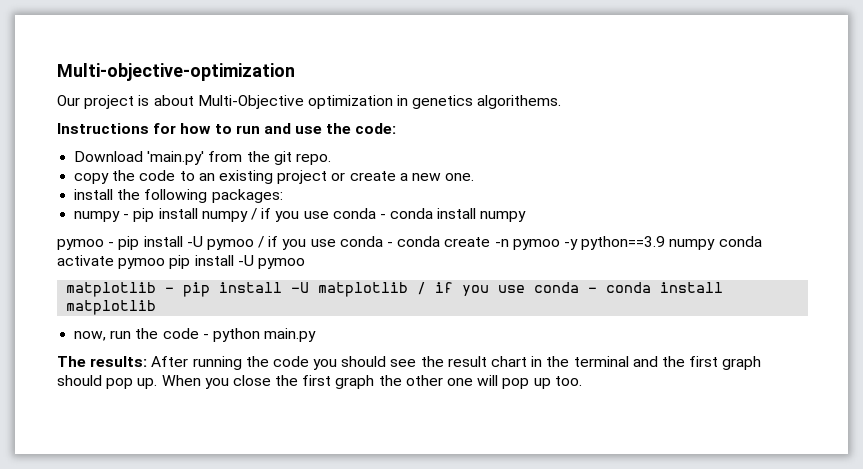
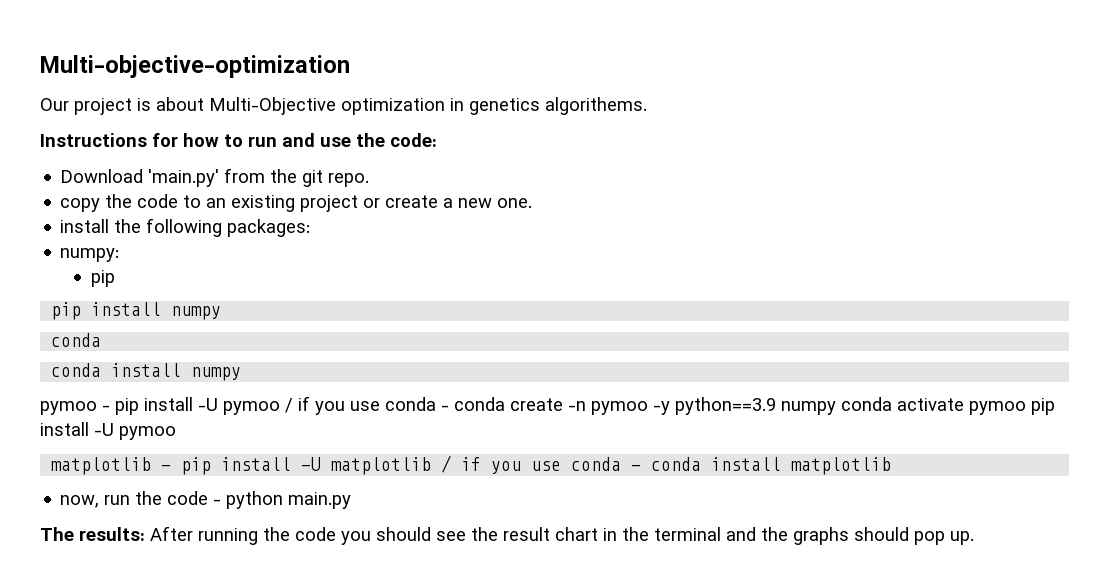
[74,211,130,222] numpy - -> [60,248,120,262] [90,270,115,287] numpy: // pip //
[250,208,386,222] / if you use conda - -> [51,333,102,347] // conda //
[689,356,762,370] first graph -> [793,527,849,545] graphs
[161,375,582,389] When you close the first graph the other one will pop up too. -> (974, 538) none

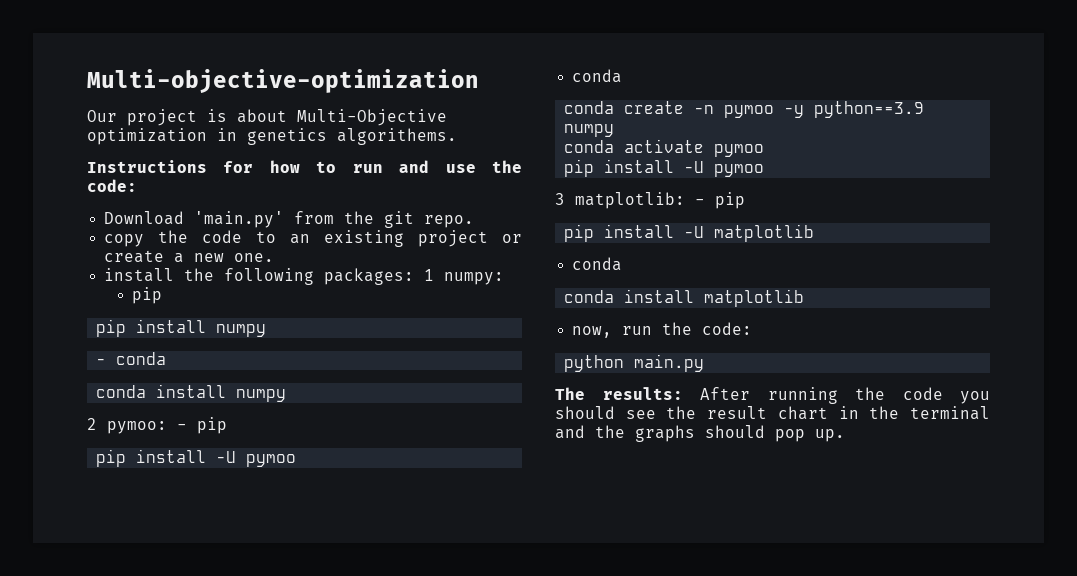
(311, 228) // -> [424,269,435,281] 1
(222, 313) none -> [96,358,107,365] -
[40,396,449,415] pymoo - pip install -U pymoo / if you use conda - -> [87,417,227,434] [96,449,297,467] [572,69,623,83] 2 pymoo: - pip // pip install -U pymoo // conda //
(836, 408) none -> (615, 130) //
[1031,398,1055,415] [40,422,176,440] [51,457,212,475] pip install -U pymoo // matplotlib - pip -> [564,159,765,177] [555,192,745,209] [564,224,595,242] // pip install -U pymoo // 3 matplotlib: - pip // pip
[441,455,642,474] / if you use conda - -> [572,257,623,271] // conda //
[167,491,222,505] code - -> [702,322,753,335] code: //

